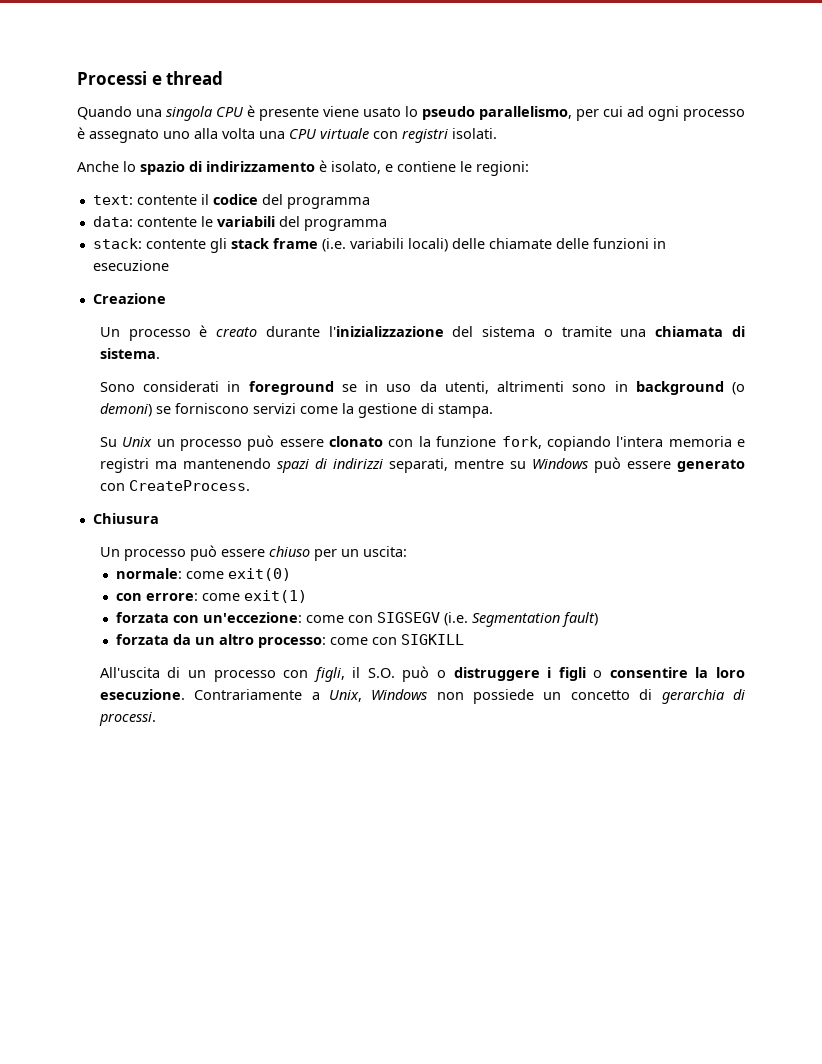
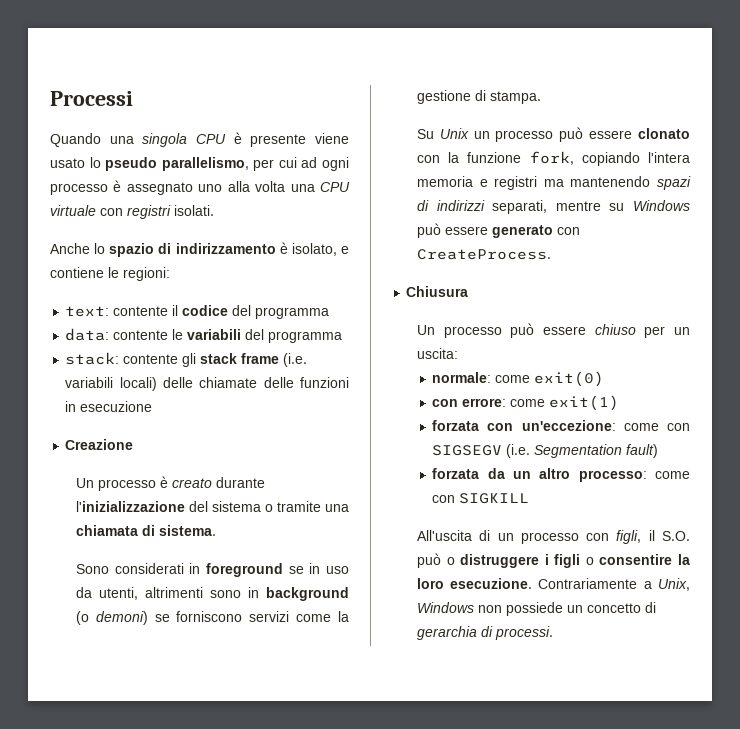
[151,71,224,85] e thread -> (133, 98) none

